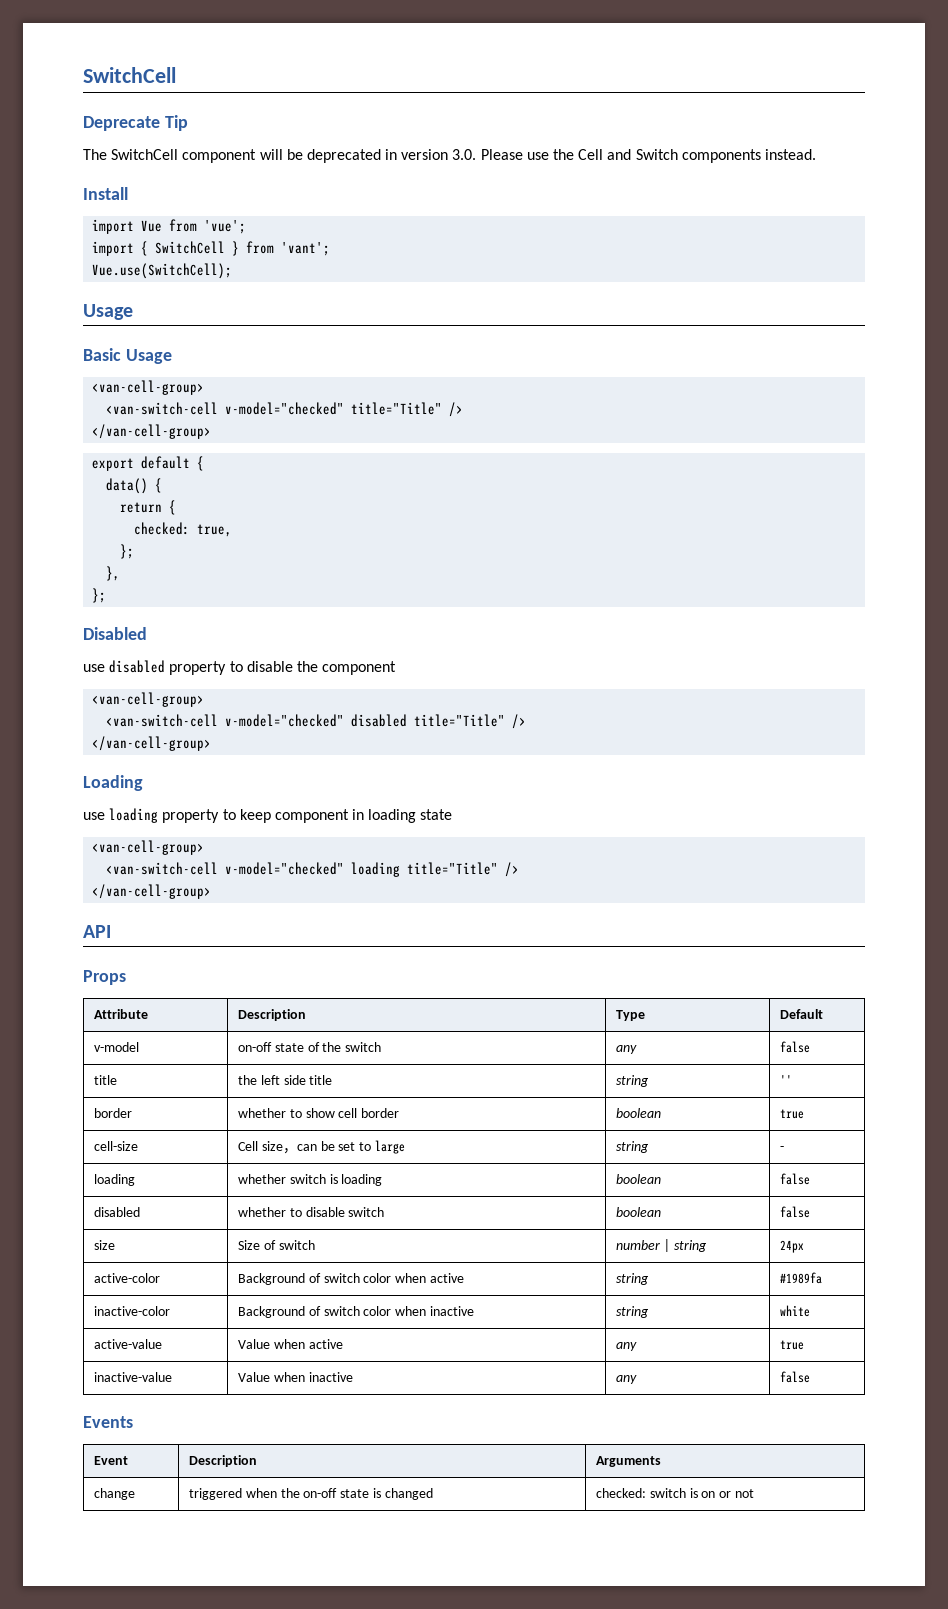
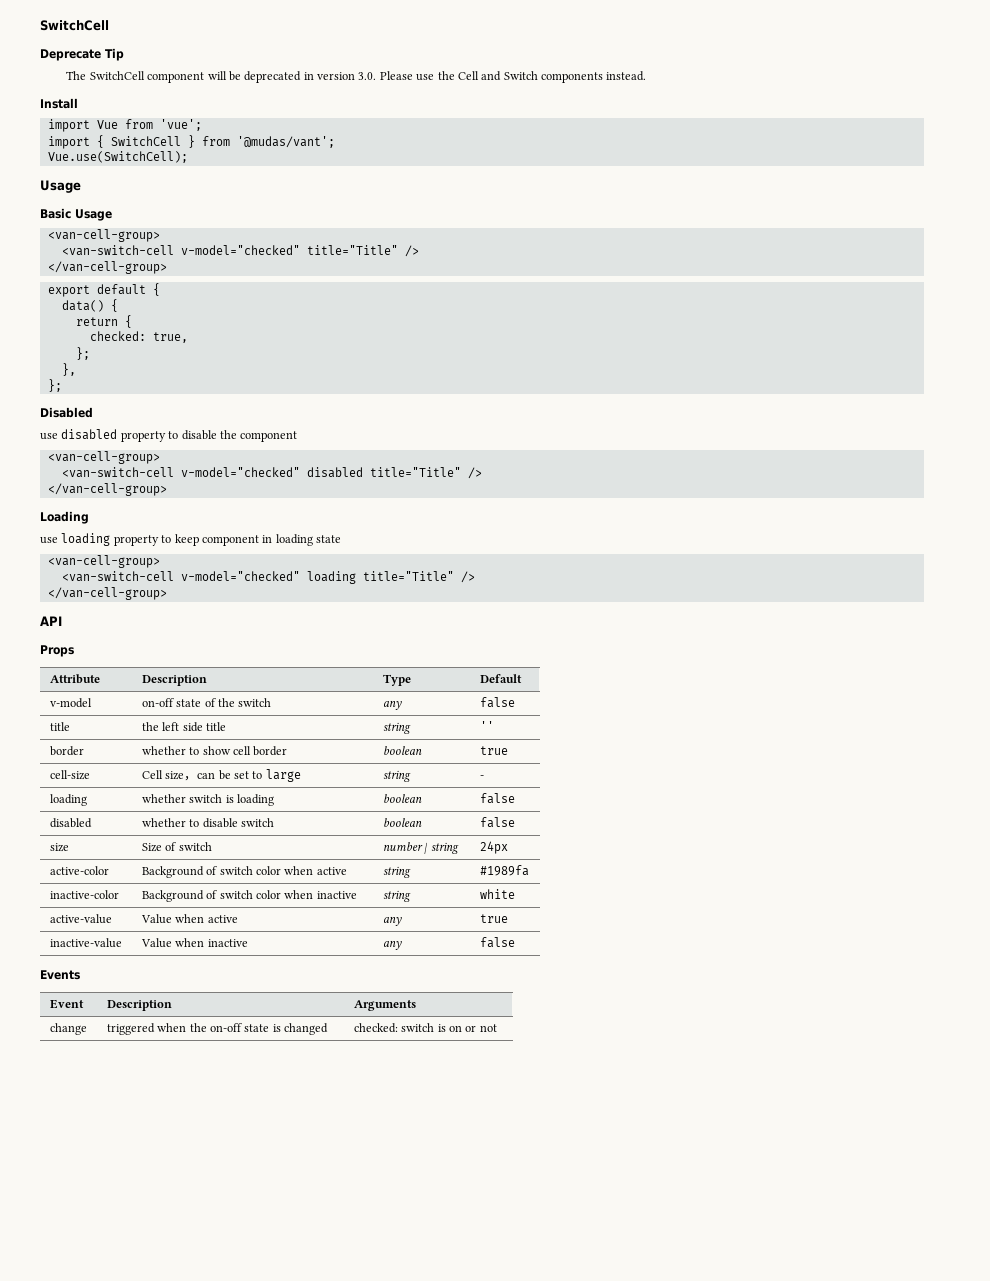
[281,242,331,256] 'vant'; -> [236,136,335,148] '@mudas/vant';

